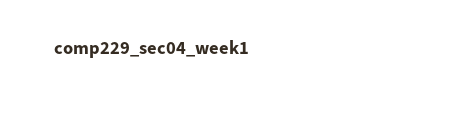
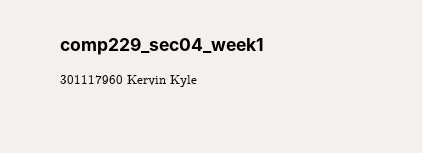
(249, 49) none -> [60,75,197,87] // 301117960 Kervin Kyle

